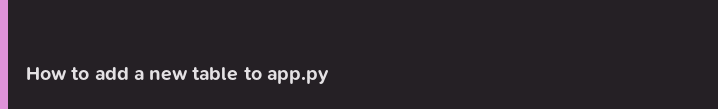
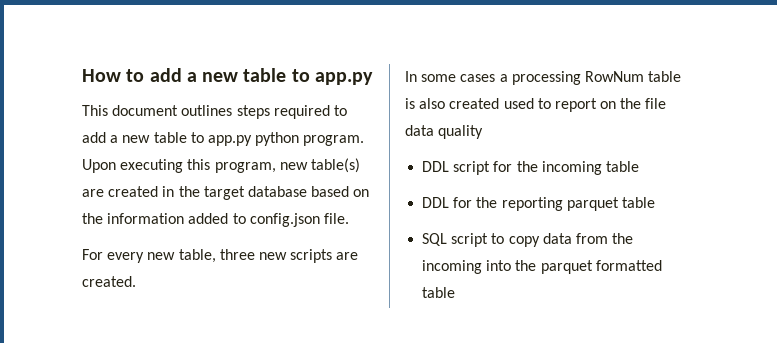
(329, 76) none -> [82,105,347,119] [82,132,365,146] [82,158,360,173] [82,186,370,200] [82,213,349,227] [82,249,359,263] [82,276,136,287] [405,71,682,85] [405,98,667,112] [405,125,484,139] [422,161,639,175] [422,197,655,211] [422,233,634,247] [422,260,662,274] [422,287,456,298] // This document outlines steps required to add a new table to app.py python program. Upon executing this program, new table(s) are created in the target database based on the information added to config.json file. // For every new table, three new scripts are created. // In some cases a processing RowNum table is also created used to report on the file data quality // DDL script for the incoming table // DDL for the reporting parquet table // SQL script to copy data from the incoming into the parquet formatted table

